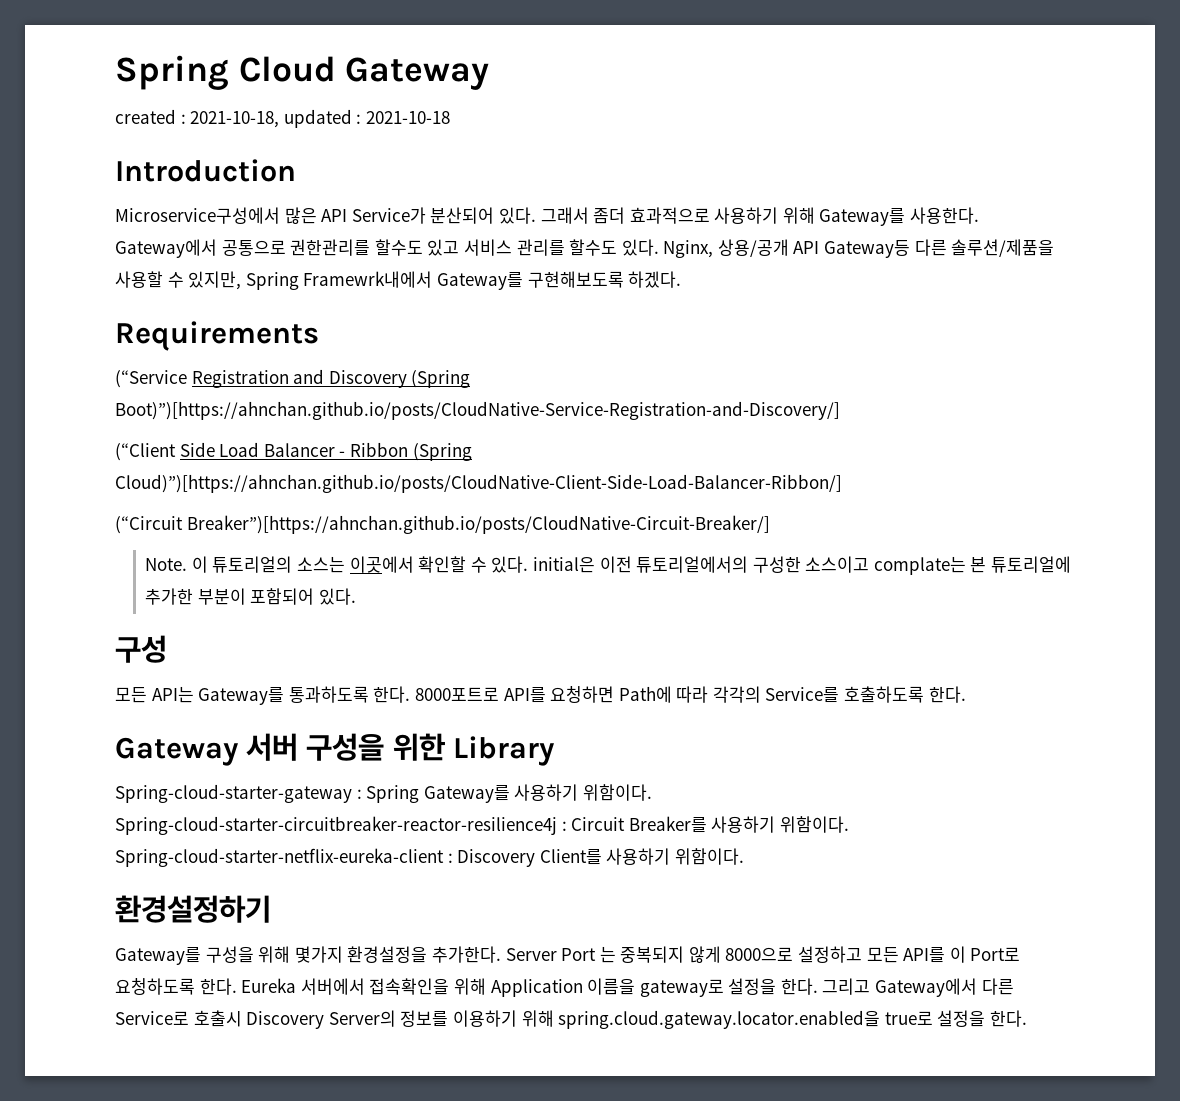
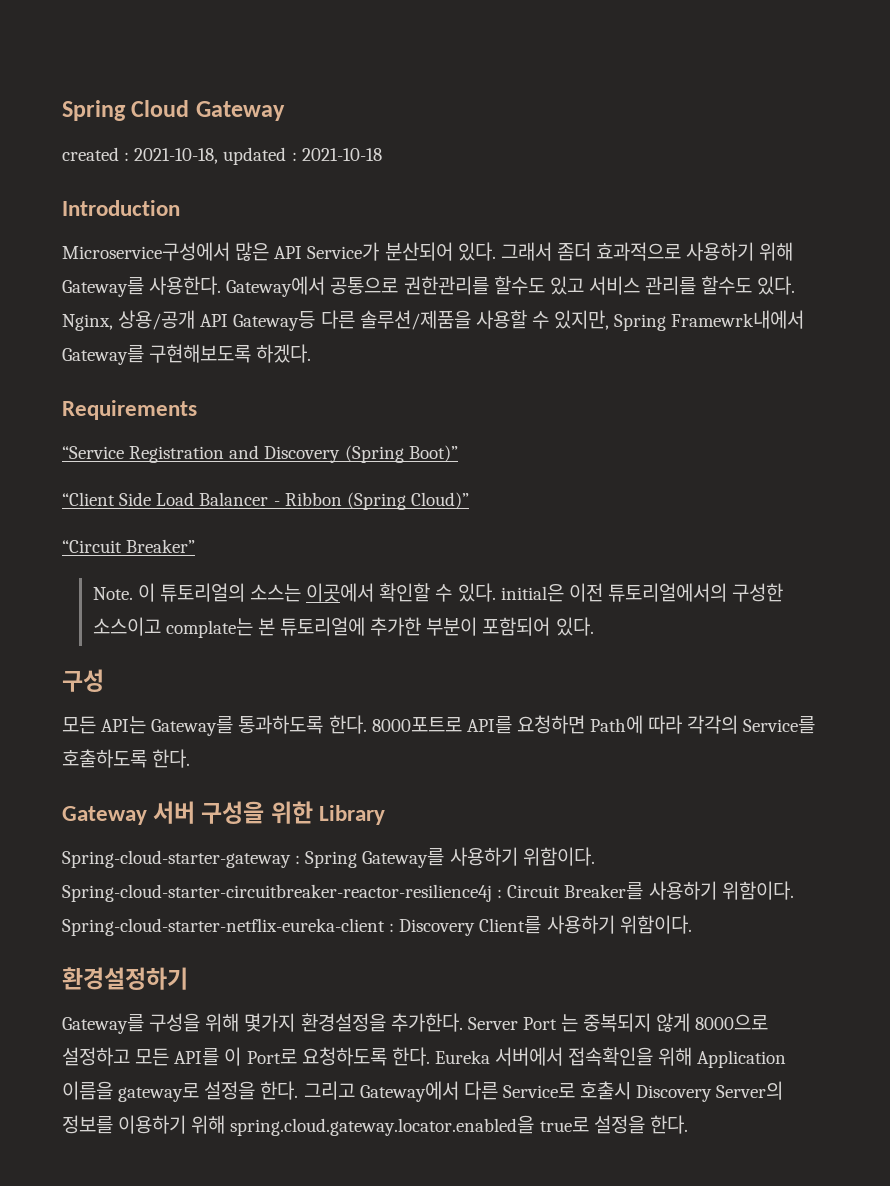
[115,370,187,388] (“Service -> [62,446,124,459] “Service
[115,401,840,420] [115,443,176,461] Boot)”)[https://ahnchan.github.io/posts/CloudNative-Service-Registration-and-Discovery/] // (“Client -> [408,445,458,462] [62,492,115,506] Boot)” // “Client
[115,474,842,493] [115,515,770,534] Cloud)”)[https://ahnchan.github.io/posts/CloudNative-Client-Side-Load-Balancer-Ribbon/] // (“Circuit Breaker”)[https://ahnchan.github.io/posts/CloudNative-Circuit-Breaker/] -> [410,492,469,509] [62,539,196,553] Cloud)” // “Circuit Breaker”

